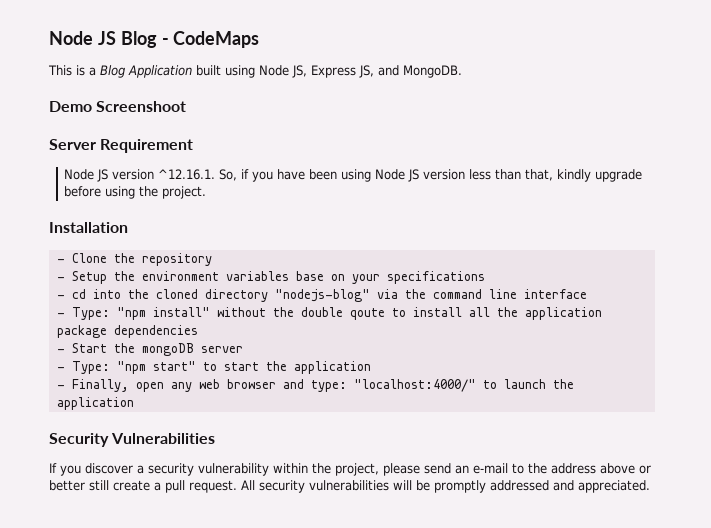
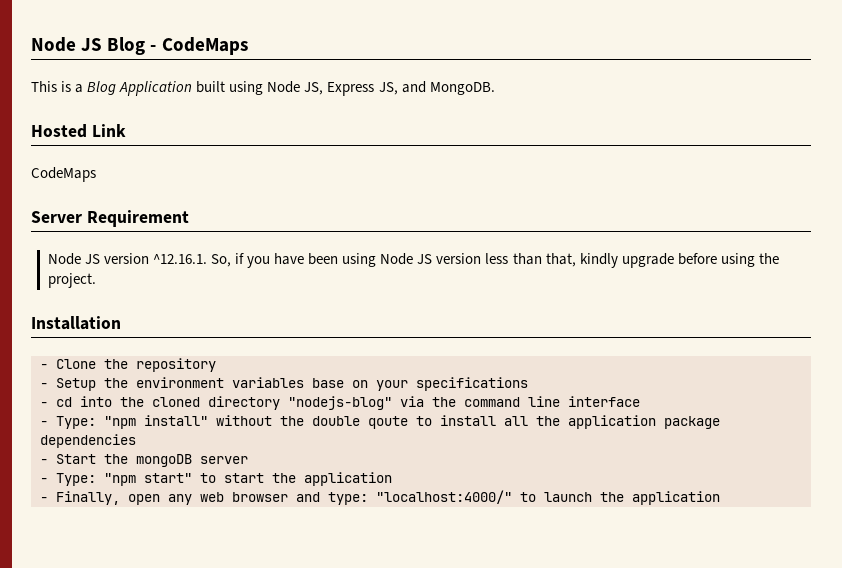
[49,101,187,112] Demo Screenshoot -> [31,124,126,138] [31,167,96,182] Hosted Link // CodeMaps
[49,433,216,447] [49,463,651,476] [49,480,650,493] // Security Vulnerabilities // If you discover a security vulnerability within the project, please send an e-mail to the address above or better still create a pull request. All security vulnerabilities will be promptly addressed and appreciated. -> (720, 498) none

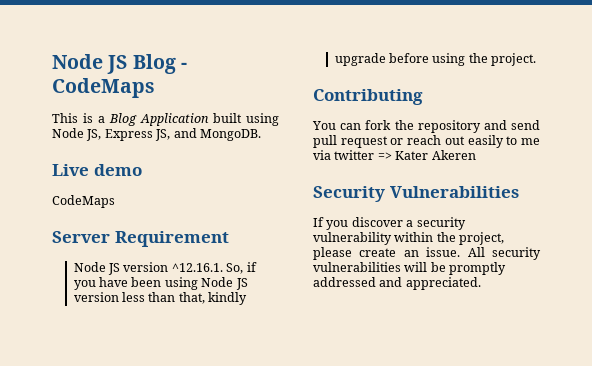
[31,124,126,138] Hosted Link -> [52,164,142,176] Live demo
[31,316,121,330] [40,358,216,372] [40,377,528,391] [40,396,640,410] [40,415,720,429] [40,434,136,448] [40,454,248,467] [40,472,392,486] [40,490,720,505] Installation // - Clone the repository // - Setup the environment variables base on your specifications // - cd into the cloned directory "nodejs-blog" via the command line interface // - Type: "npm install" without the double qoute to install all the application package dependencies // - Start the mongoDB server // - Type: "npm start" to start the application // - Finally, open any web browser and type: "localhost:4000/" to launch the application -> [313,89,423,105] [312,120,540,133] [313,135,540,148] [313,150,476,160] [313,186,519,202] [313,217,466,230] [313,232,505,245] [313,247,541,260] [313,262,507,275] [313,277,481,290] Contributing // You can fork the repository and send pull request or reach out easily to me via twitter => Kater Akeren // Security Vulnerabilities // If you discover a security vulnerability within the project, please create an issue. All security vulnerabilities will be promptly addressed and appreciated.

